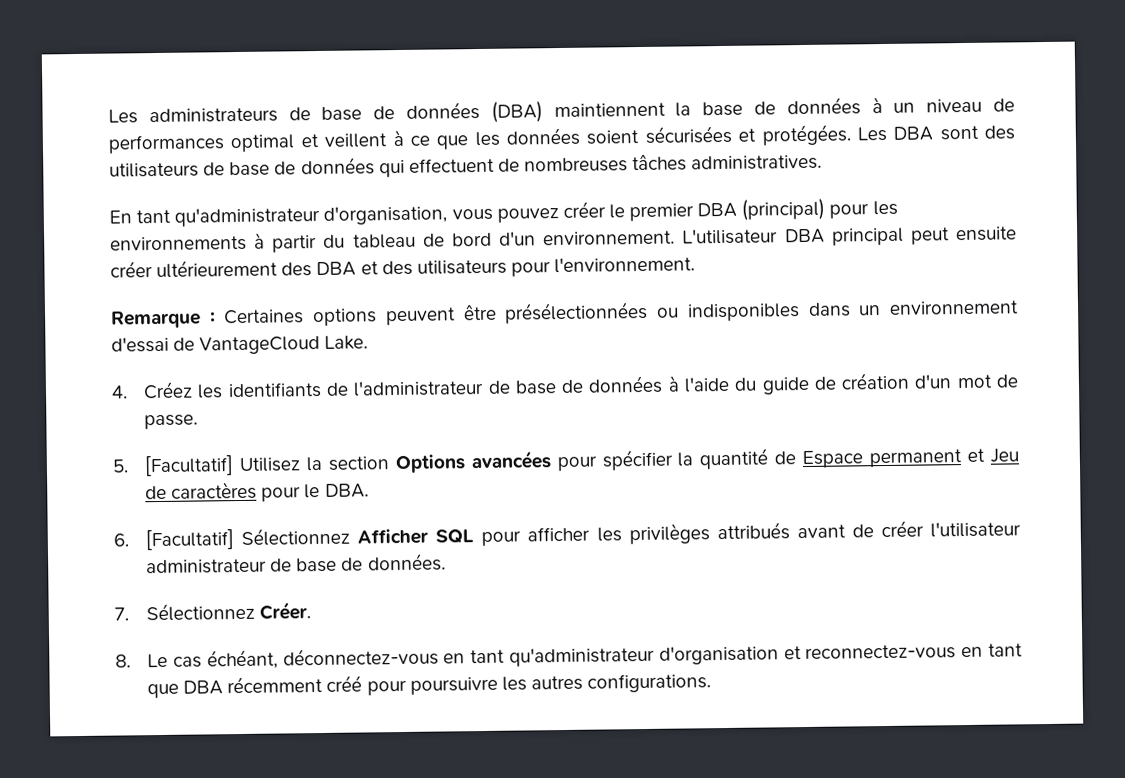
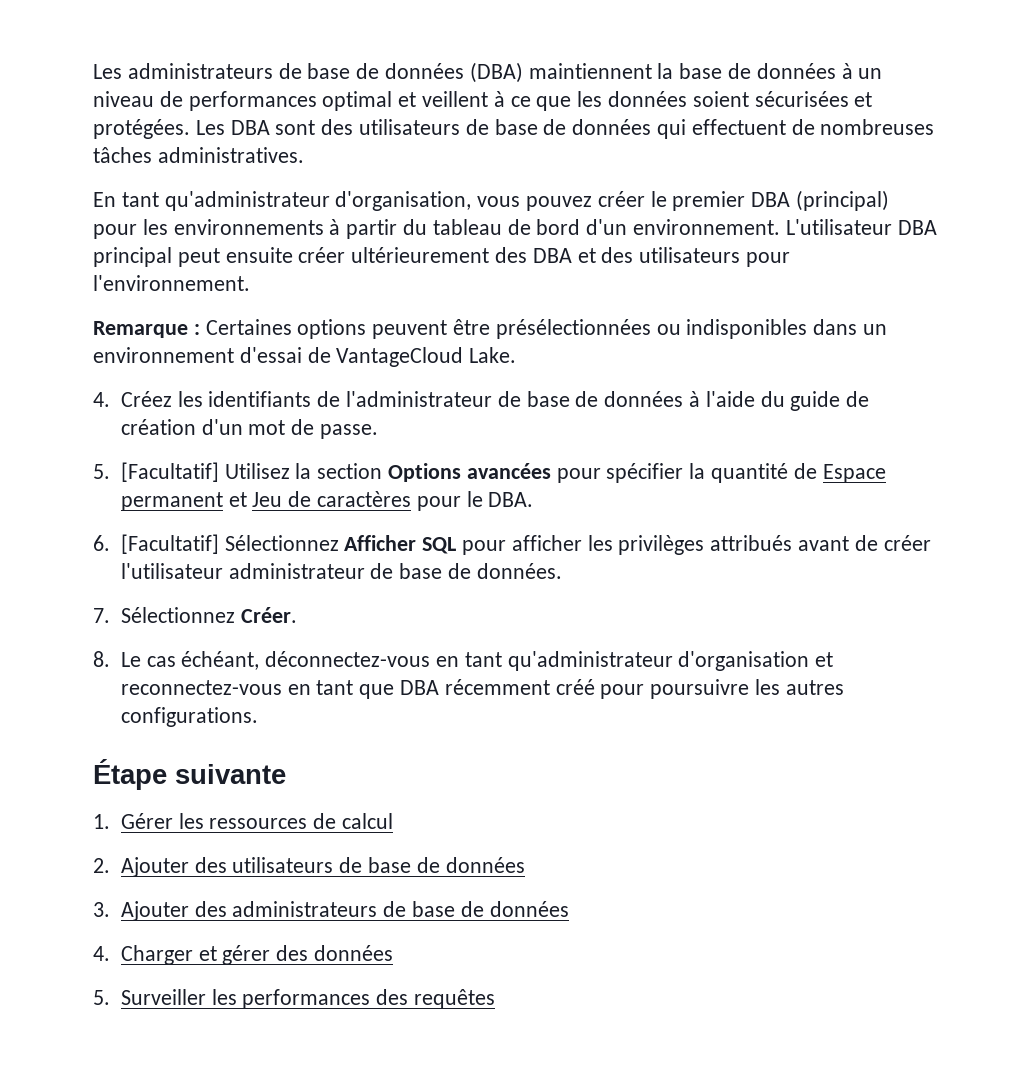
(712, 683) none -> [93,759,286,790] [93,813,393,829] [93,857,525,877] [93,901,569,921] [93,945,393,965] [93,989,495,1009] // Étape suivante // 1. Gérer les ressources de calcul // 2. Ajouter des utilisateurs de base de données // 3. Ajouter des administrateurs de base de données // 4. Charger et gérer des données // 5. Surveiller les performances des requêtes

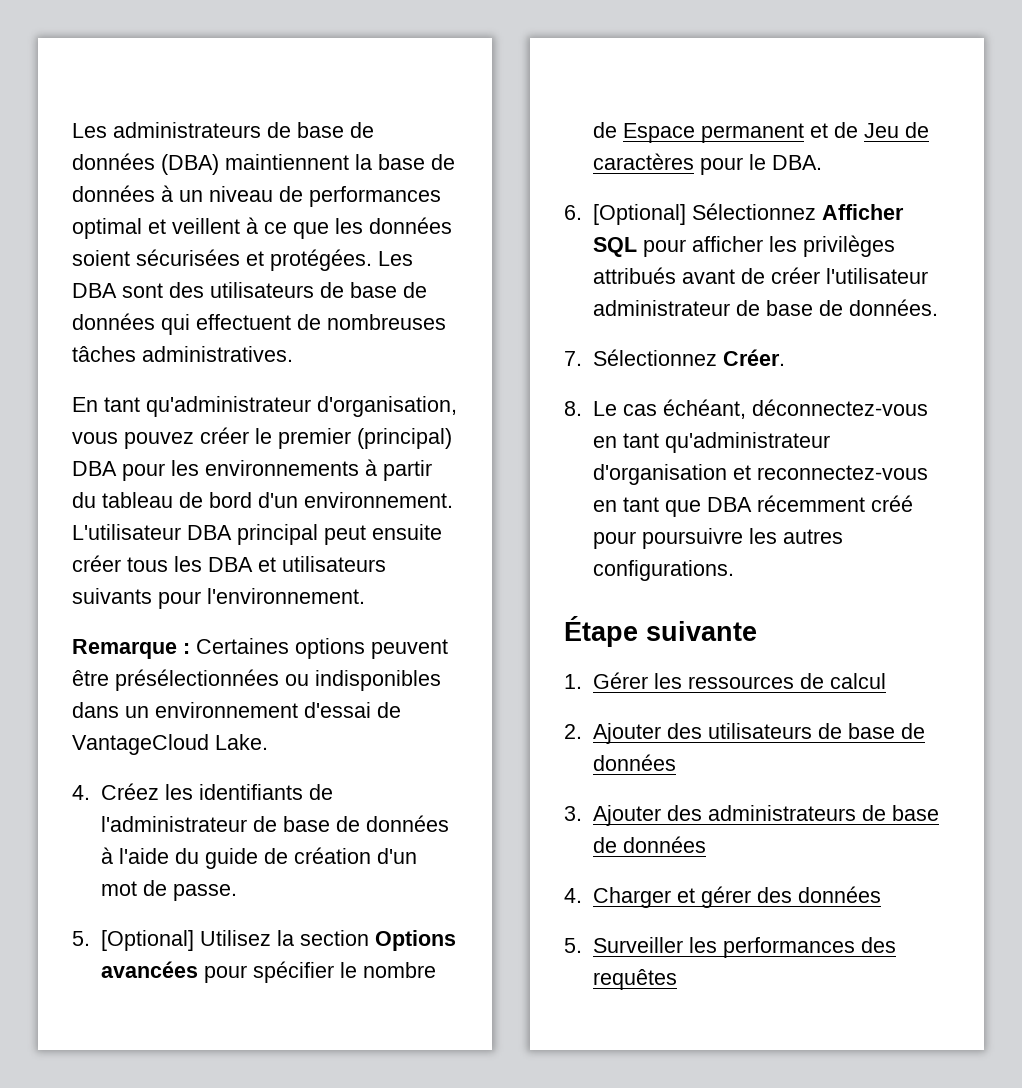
[751,190,890,211] DBA (principal) -> [357,428,452,449] [72,461,117,476] (principal) DBA
[351,247,741,263] ultérieurement des DBA et des utilisateurs -> [127,556,386,572] [72,588,152,604] tous les DBA et utilisateurs suivants
[120,462,219,482] [Facultatif] -> [100,930,194,951] [Optional]
[689,463,788,483] la quantité -> [339,962,436,978] le nombre
(247, 499) none -> [833,122,858,138] de
[120,534,219,554] [Facultatif] -> [592,204,686,225] [Optional]

